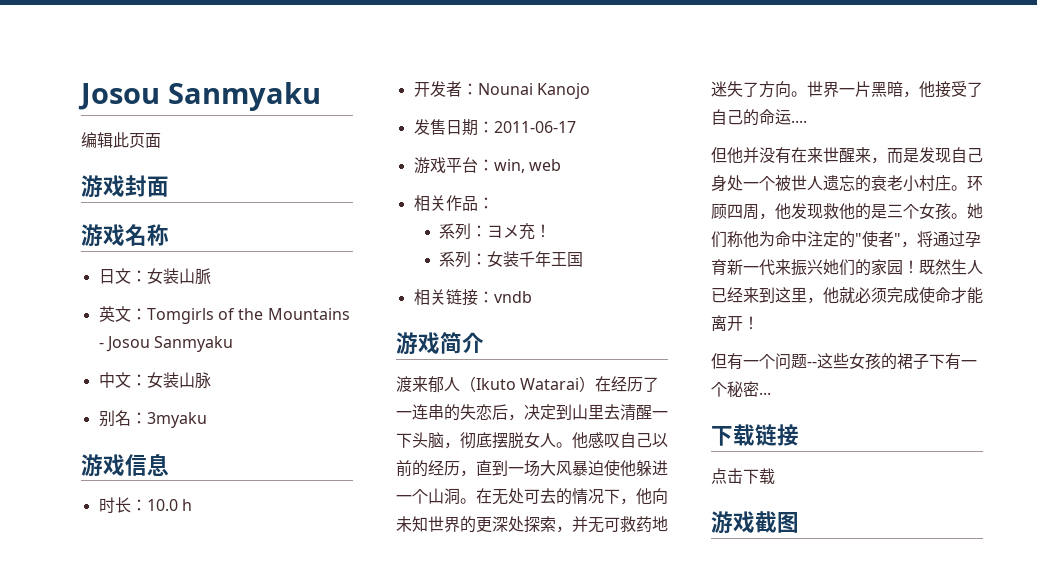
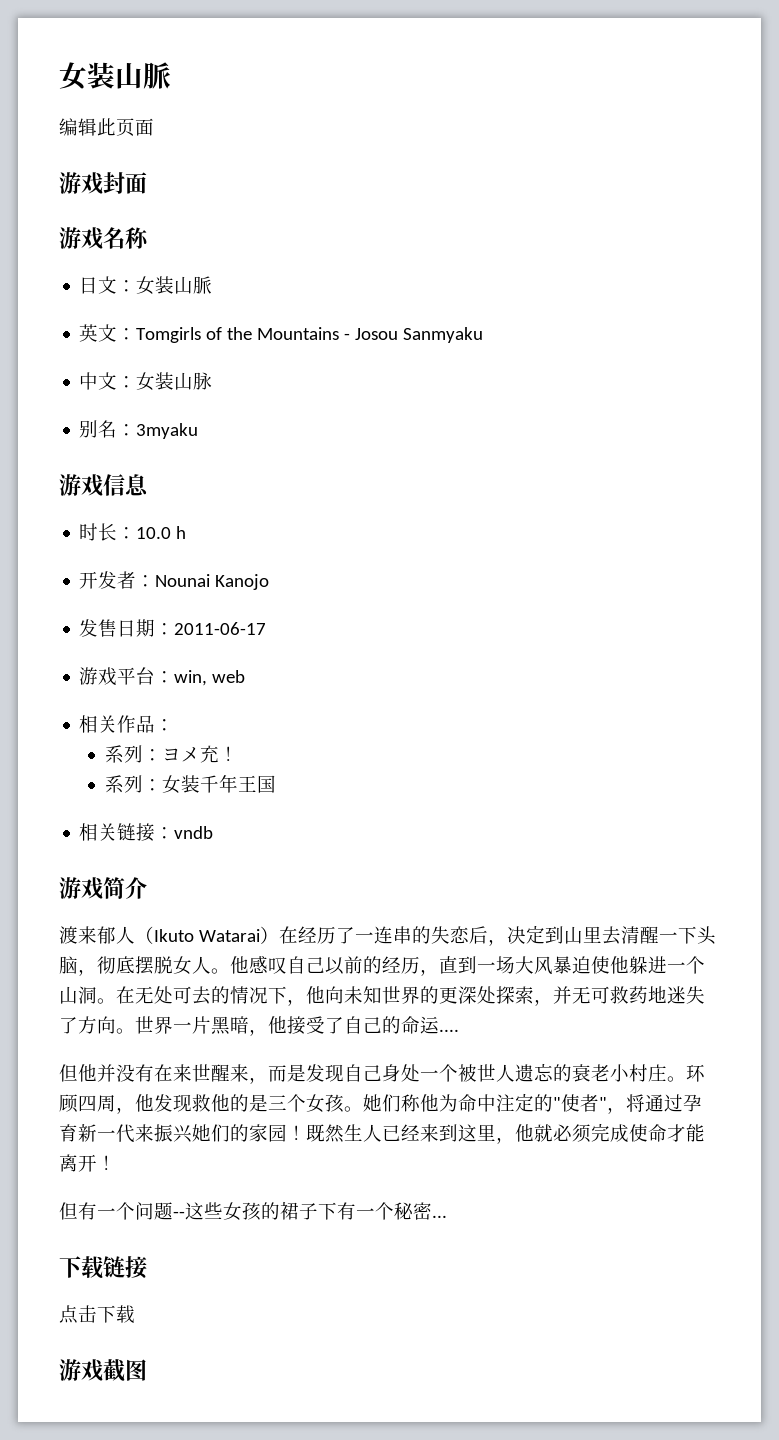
[78,82,321,111] Josou Sanmyaku -> [59,62,171,90] 女装山脈

